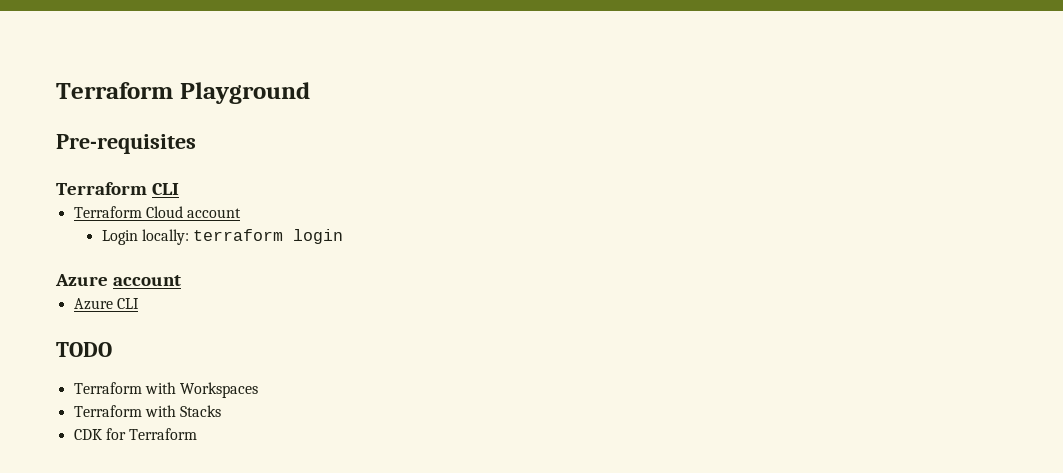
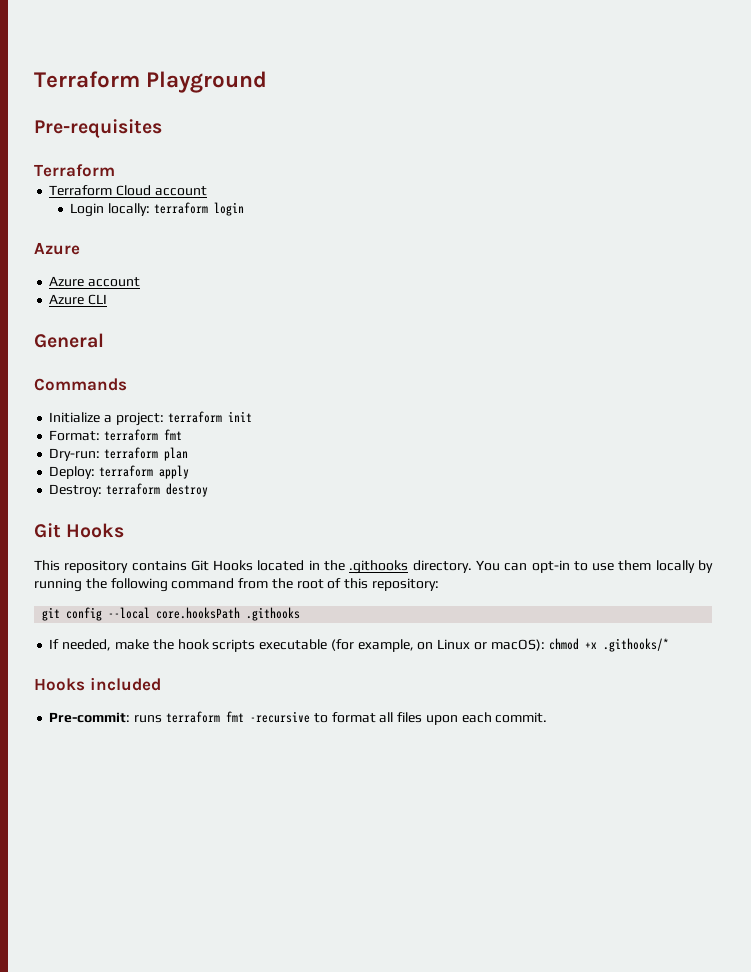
[151,183,179,195] CLI -> (115, 170) none
(108, 280) none -> [49,276,85,287] // Azure
[56,342,112,357] [73,382,259,398] [73,405,222,417] [73,428,198,440] TODO // Terraform with Workspaces // Terraform with Stacks // CDK for Terraform -> [34,333,104,348] [34,378,127,391] [49,411,252,426] [49,429,183,441] [49,447,189,461] [49,465,190,479] [49,483,209,497] [34,523,125,538] [34,560,713,574] [34,578,440,592] [42,607,301,621] [49,638,669,652] [34,677,161,691] [49,711,548,725] General // Commands // Initialize a project: terraform init // Format: terraform fmt // Dry-run: terraform plan // Deploy: terraform apply // Destroy: terraform destroy // Git Hooks // This repository contains Git Hooks located in the .githooks directory. You can opt-in to use them locally by running the following command from the root of this repository: // git config --local core.hooksPath .githooks // If needed, make the hook scripts executable (for example, on Linux or macOS): chmod +x .githooks/* // Hooks included // Pre-commit: runs terraform fmt -recursive to format all files upon each commit.

